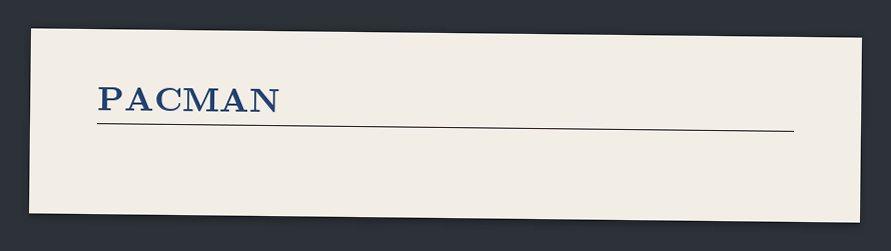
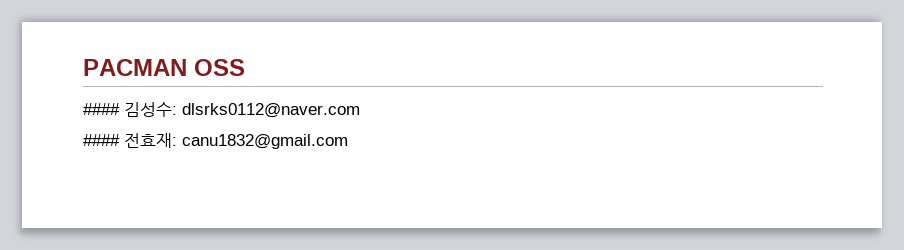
(281, 99) none -> [194,59,245,76] [83,102,360,118] [83,133,348,149] OSS // #### 김성수: dlsrks0112@naver.com // #### 전효재: canu1832@gmail.com

